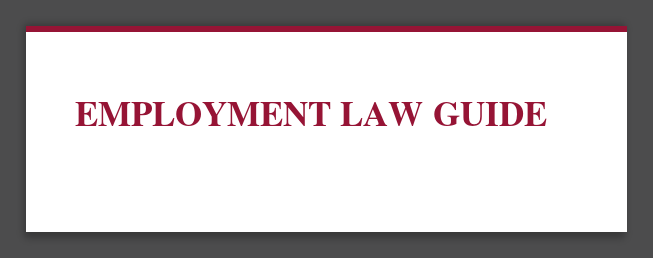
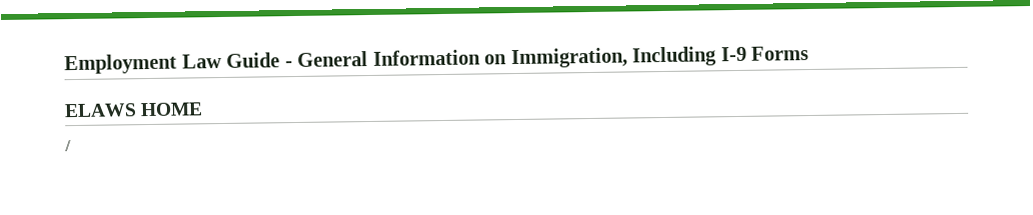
[75,102,547,126] EMPLOYMENT LAW GUIDE -> [64,46,810,75] [64,102,204,118] [65,140,71,152] Employment Law Guide - General Information on Immigration, Including I-9 Forms // ELAWS HOME // /

